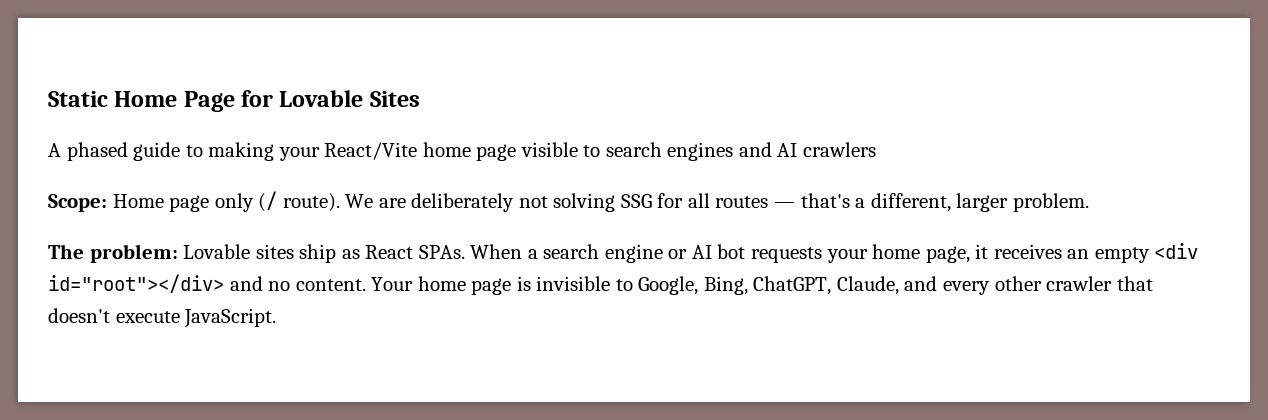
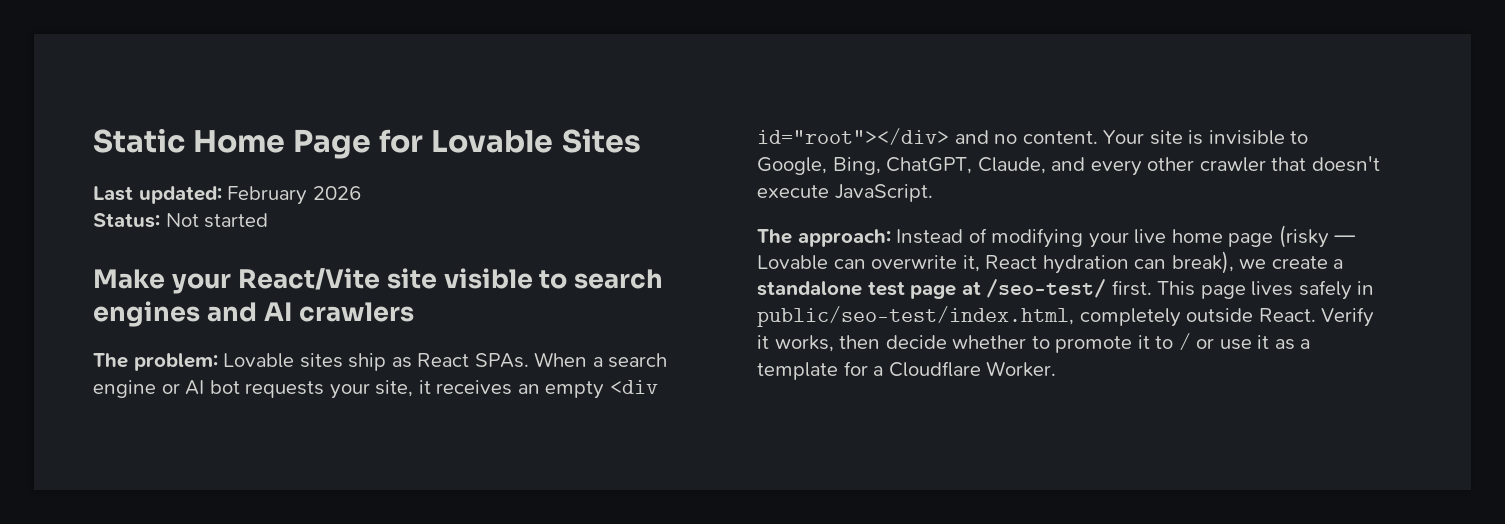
[48,142,517,161] A phased guide to making your React/Vite home page -> [93,186,361,205] [93,213,269,228] [93,268,437,294] Last updated: February 2026 // Status: Not started // Make your React/Vite site
[48,191,1089,212] // Scope: Home page only (/ route). We are deliberately not solving SSG for all routes — that's a different, larger problem. -> (414, 312) none
[872,244,970,263] home page, -> [375,380,414,397] site,
[417,276,512,295] home page -> [1149,130,1183,145] site
(277, 318) none -> [757,225,1357,248] [757,251,1344,274] [757,279,1375,300] [757,306,1375,327] [757,333,1311,353] [757,361,1057,380] // The approach: Instead of modifying your live home page (risky — Lovable can overwrite it, React hydration can break), we create a standalone test page at /seo-test/ first. This page lives safely in public/seo-test/index.html, completely outside React. Verify it works, then decide whether to promote it to / or use it as a template for a Cloudflare Worker.

